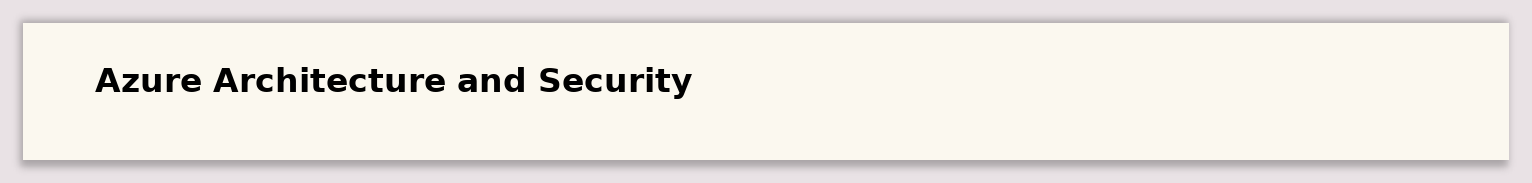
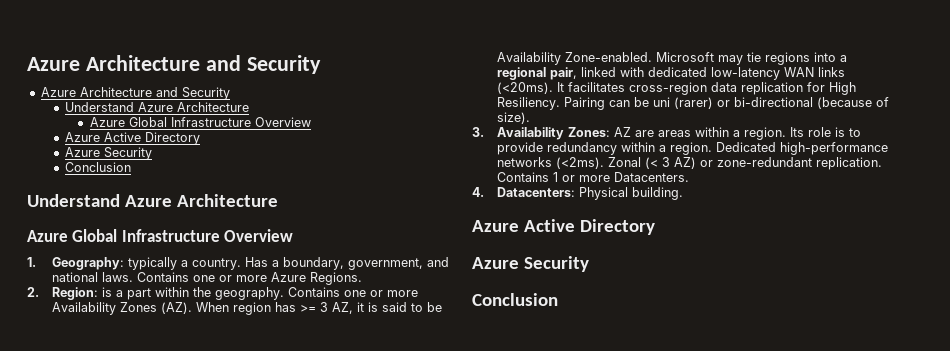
[95,67,693,99] Azure Architecture and Security -> [27,55,321,74] [40,87,230,100] [65,102,250,112] [89,117,311,127] [65,132,201,145] [65,147,153,160] [65,162,132,172] [27,194,279,207] [27,229,294,242] [27,257,449,270] [51,272,362,285] [27,287,418,300] [51,302,442,315] [496,52,847,65] [496,67,845,80] [496,82,856,95] [496,97,889,110] [496,112,530,124] [472,127,861,140] [496,142,888,155] [496,157,882,170] [496,172,689,182] [472,187,683,200] [472,219,656,235] [472,256,590,272] [472,293,558,306] Azure Architecture and Security // Azure Architecture and Security // Understand Azure Architecture // Azure Global Infrastructure Overview // Azure Active Directory // Azure Security // Conclusion // Understand Azure Architecture // Azure Global Infrastructure Overview // 1. Geography: typically a country. Has a boundary, government, and national laws. Contains one or more Azure Regions. // 2. Region: is a part within the geography. Contains one or more Availability Zones (AZ). When region has >= 3 AZ, it is said to be Availability Zone-enabled. Microsoft may tie regions into a regional pair, linked with dedicated low-latency WAN links (<20ms). It facilitates cross-region data replication for High Resiliency. Pairing can be uni (rarer) or bi-directional (because of size). // 3. Availability Zones: AZ are areas within a region. Its role is to provide redundancy within a region. Dedicated high-performance networks (<2ms). Zonal (< 3 AZ) or zone-redundant replication. Contains 1 or more Datacenters. // 4. Datacenters: Physical building. // Azure Active Directory // Azure Security // Conclusion

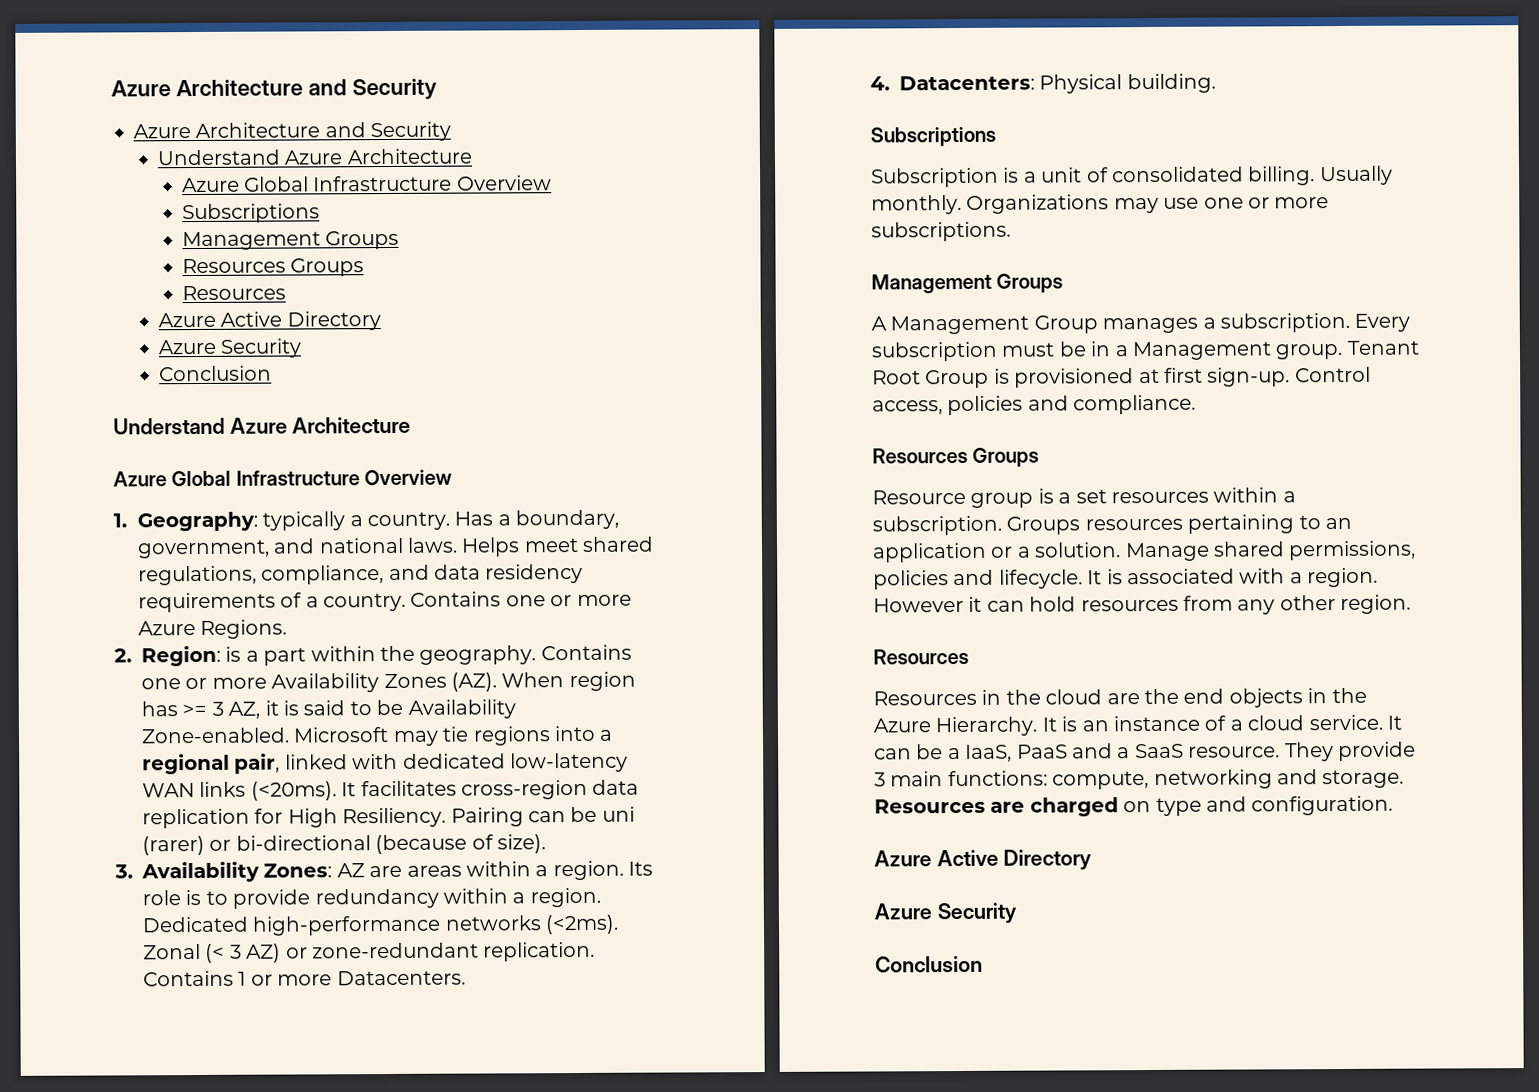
(311, 122) none -> [181,203,320,224] [181,230,399,251] [181,258,364,277] [181,285,286,301] // Subscriptions // Management Groups // Resources Groups // Resources
(133, 277) none -> [461,536,655,557] [137,563,584,586] [137,592,406,613] Helps meet shared regulations, compliance, and data residency requirements of a country.
(683, 193) none -> [870,126,996,147] [871,165,1393,188] [871,194,1330,215] [871,221,1011,242] [871,273,1064,294] [871,312,1411,335] [871,340,1420,362] [872,366,1371,389] [872,394,1197,416] [872,447,1040,467] [872,487,1296,508] [872,514,1352,536] [872,540,1417,563] [873,567,1379,590] [873,594,1412,615] [873,648,969,665] [873,687,1367,708] [873,714,1402,737] [874,741,1416,762] [874,769,1405,790] [874,795,1394,817] // Subscriptions // Subscription is a unit of consolidated billing. Usually monthly. Organizations may use one or more subscriptions. // Management Groups // A Management Group manages a subscription. Every subscription must be in a Management group. Tenant Root Group is provisioned at first sign-up. Control access, policies and compliance. // Resources Groups // Resource group is a set resources within a subscription. Groups resources pertaining to an application or a solution. Manage shared permissions, policies and lifecycle. It is associated with a region. However it can hold resources from any other region. // Resources // Resources in the cloud are the end objects in the Azure Hierarchy. It is an instance of a cloud service. It can be a IaaS, PaaS and a SaaS resource. They provide 3 main functions: compute, networking and storage. Resources are charged on type and configuration.

